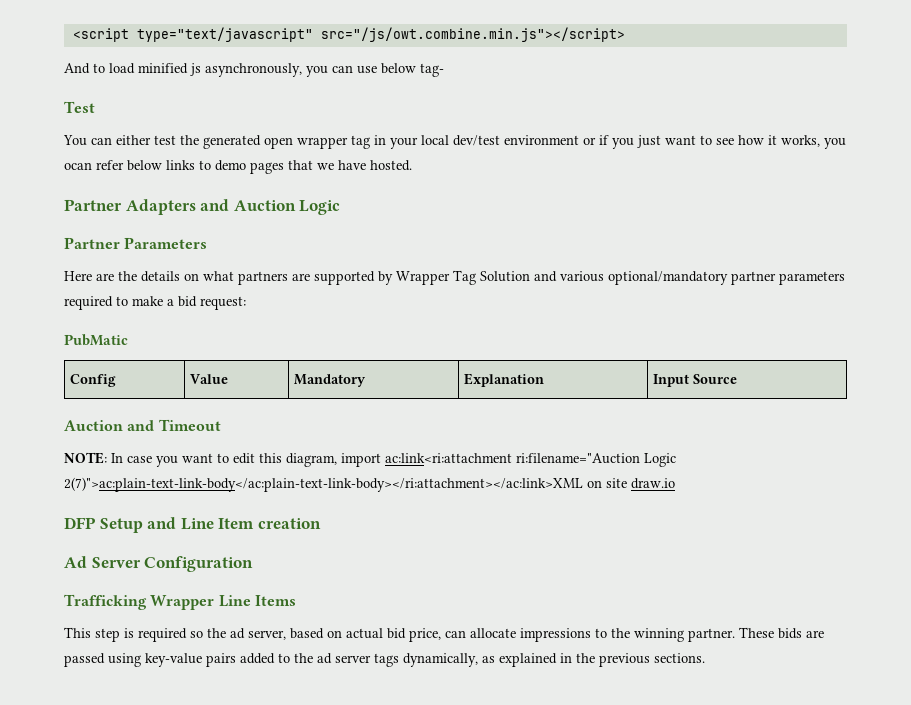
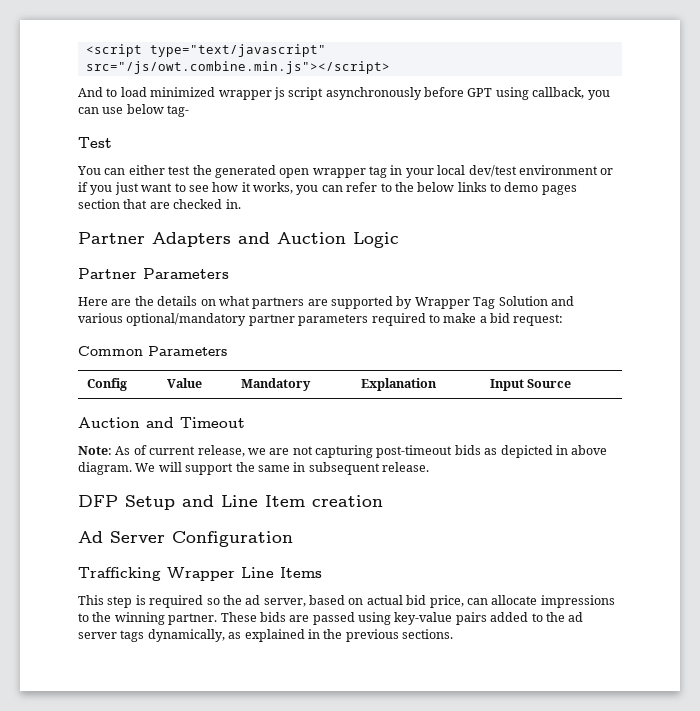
[138,63,302,77] minified js asynchronously, -> [150,87,585,100] minimized wrapper js script asynchronously before GPT using callback,
[64,160,124,170] ocan refer -> [321,182,414,192] can refer to the
[288,160,412,171] that we have hosted. -> [78,199,241,209] section that are checked in.
[64,334,128,346] PubMatic -> [78,346,227,356] Common Parameters
[64,452,676,467] [64,477,675,492] NOTE: In case you want to edit this diagram, import ac:link<ri:attachment ri:filename="Auction Logic 2(7)">ac:plain-text-link-body</ac:plain-text-link-body></ri:attachment></ac:link>XML on site draw.io -> [78,445,608,458] [78,462,429,475] Note: As of current release, we are not capturing post-timeout bids as depicted in above diagram. We will support the same in subsequent release.

